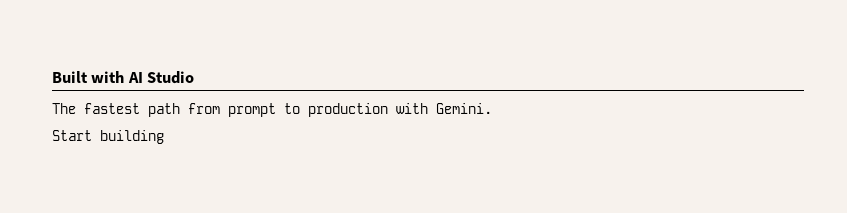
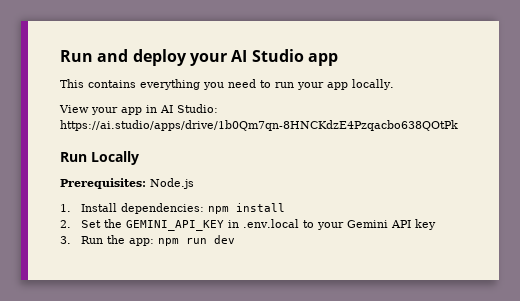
[52,71,195,84] [52,103,492,117] [52,130,164,144] Built with AI Studio // The fastest path from prompt to production with Gemini. // Start building -> [60,49,338,66] [60,79,394,90] [59,104,218,115] [60,120,458,131] [60,151,139,165] [60,178,194,189] [60,203,286,214] [60,219,437,231] [60,235,236,246] Run and deploy your AI Studio app // This contains everything you need to run your app locally. // View your app in AI Studio: https://ai.studio/apps/drive/1b0Qm7qn-8HNCKdzE4Pzqacbo638QOtPk // Run Locally // Prerequisites: Node.js // 1. Install dependencies: npm install // 2. Set the GEMINI_API_KEY in .env.local to your Gemini API key // 3. Run the app: npm run dev

